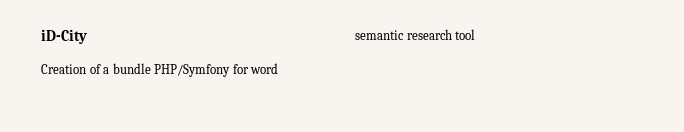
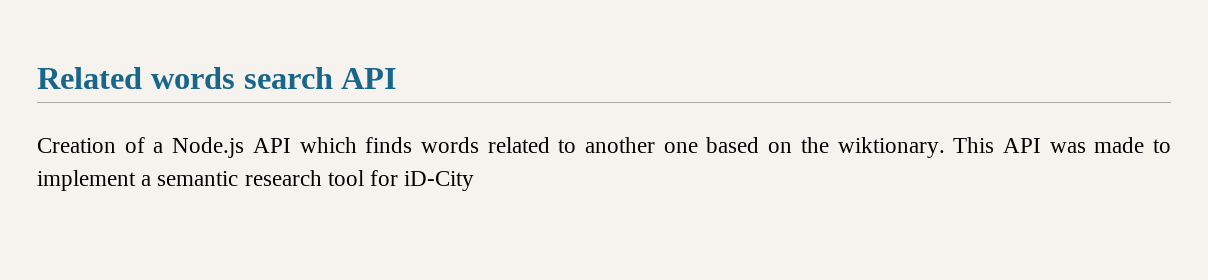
[41,29,87,44] iD-City -> [37,67,398,89] Related words search API
[112,63,279,77] bundle PHP/Symfony for word -> [172,137,1172,158] [37,170,152,191] Node.js API which finds words related to another one based on the wiktionary. This API was made to implement a
(476, 34) none -> [370,170,475,191] for iD-City

